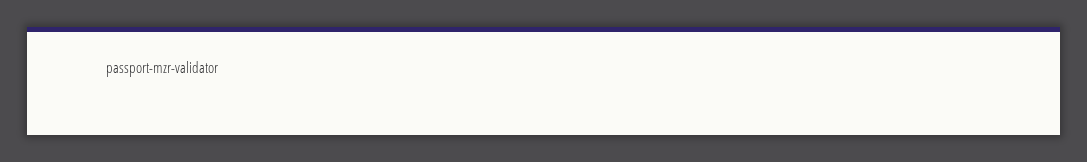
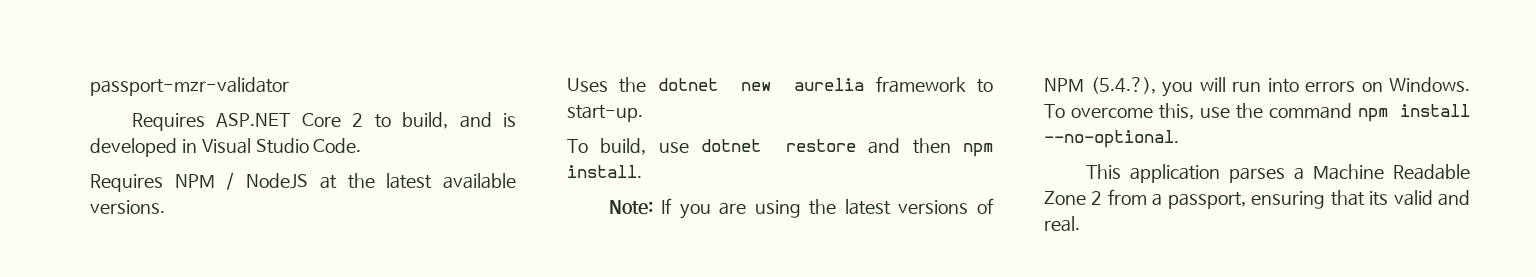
(218, 69) none -> [131,112,516,131] [90,138,362,157] [90,172,516,192] [90,200,165,214] [567,76,993,93] [567,105,643,122] [567,138,993,157] [567,165,642,178] [608,198,994,219] [1044,77,1470,97] [1044,103,1470,122] [1044,130,1179,148] [1085,164,1470,183] [1044,189,1471,209] [1044,216,1080,232] // Requires ASP.NET Core 2 to build, and is developed in Visual Studio Code. // Requires NPM / NodeJS at the latest available versions. // Uses the dotnet new aurelia framework to start-up. // To build, use dotnet restore and then npm install. // Note: If you are using the latest versions of NPM (5.4.?), you will run into errors on Windows. To overcome this, use the command npm install --no-optional. // This application parses a Machine Readable Zone 2 from a passport, ensuring that its valid and real.

